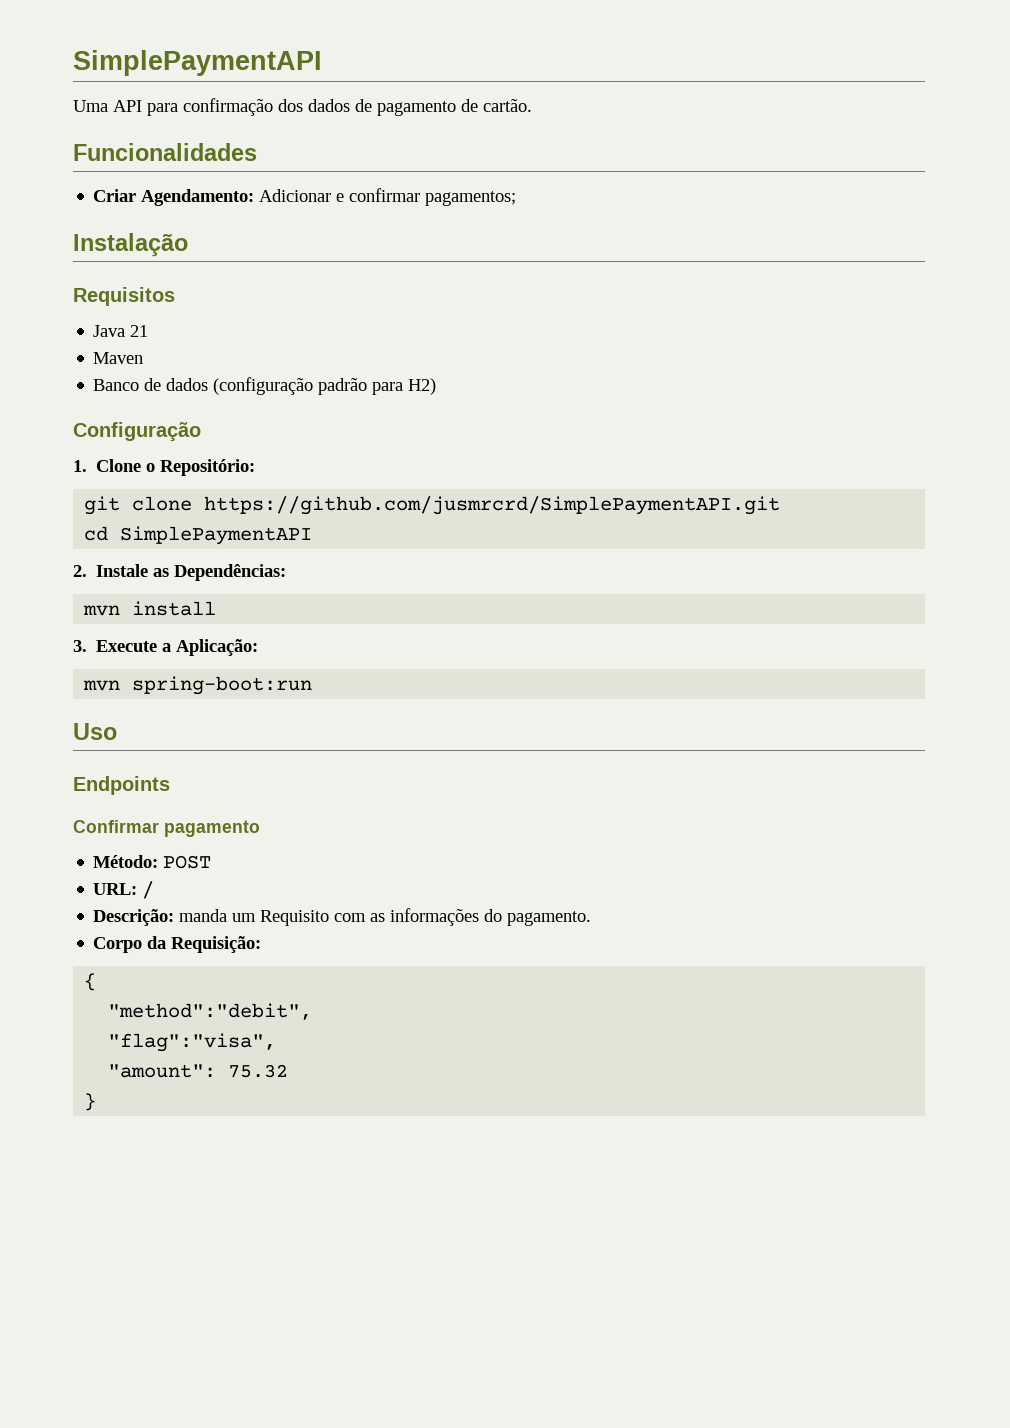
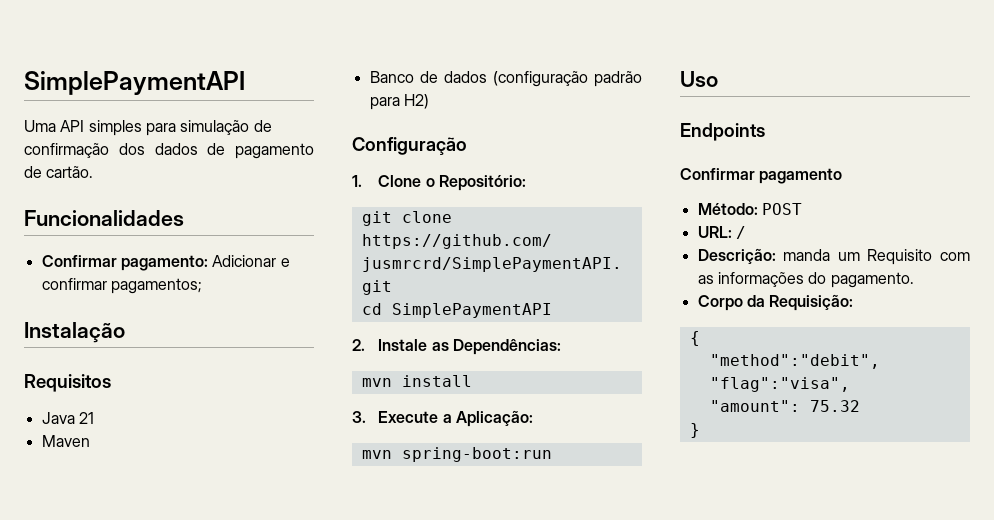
[147,103,178,116] para -> [88,120,272,136] simples para simulação de
[93,189,255,206] Criar Agendamento: -> [41,255,208,271] Confirmar pagamento:

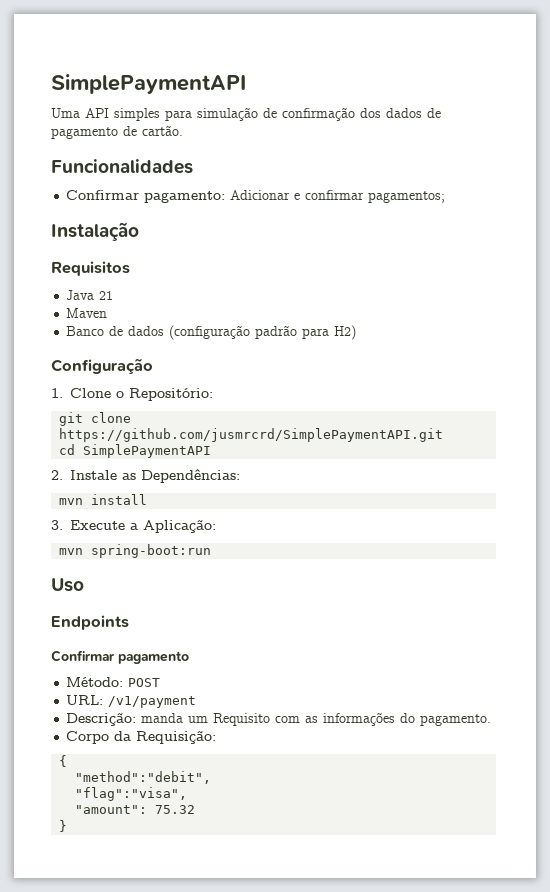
[735,226,746,239] / -> [108,696,197,708] /v1/payment

